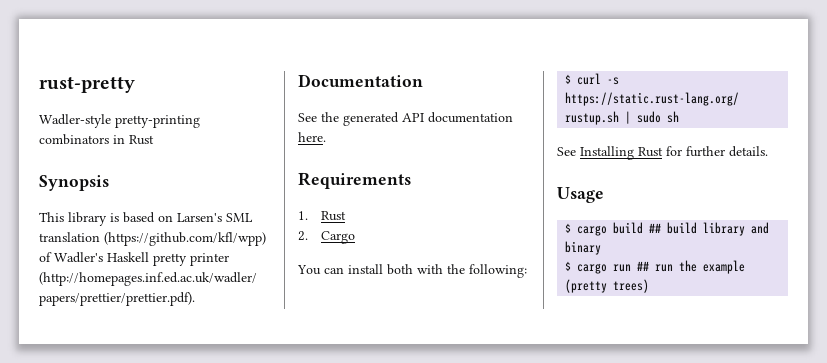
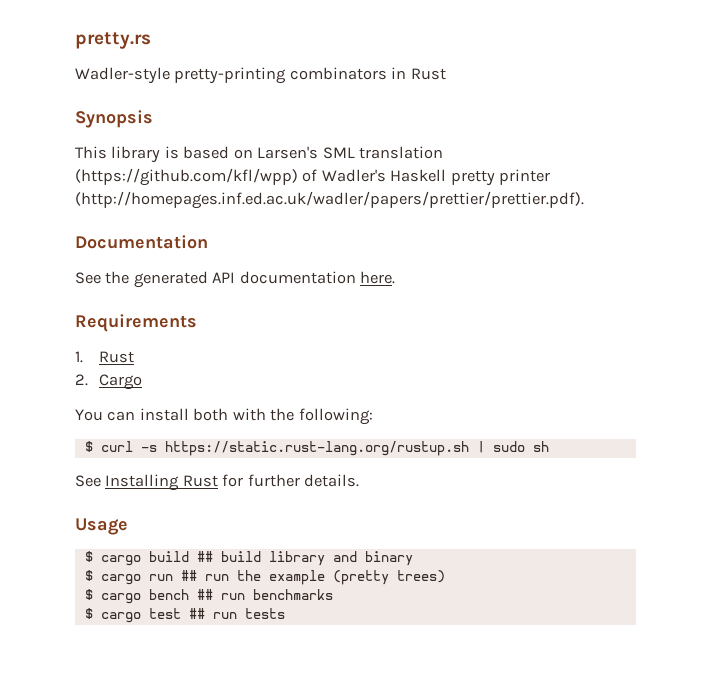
[39,76,135,93] rust-pretty -> [75,32,151,49] pretty.rs
(650, 286) none -> [84,589,333,604] [84,608,285,623] // $ cargo bench ## run benchmarks // $ cargo test ## run tests

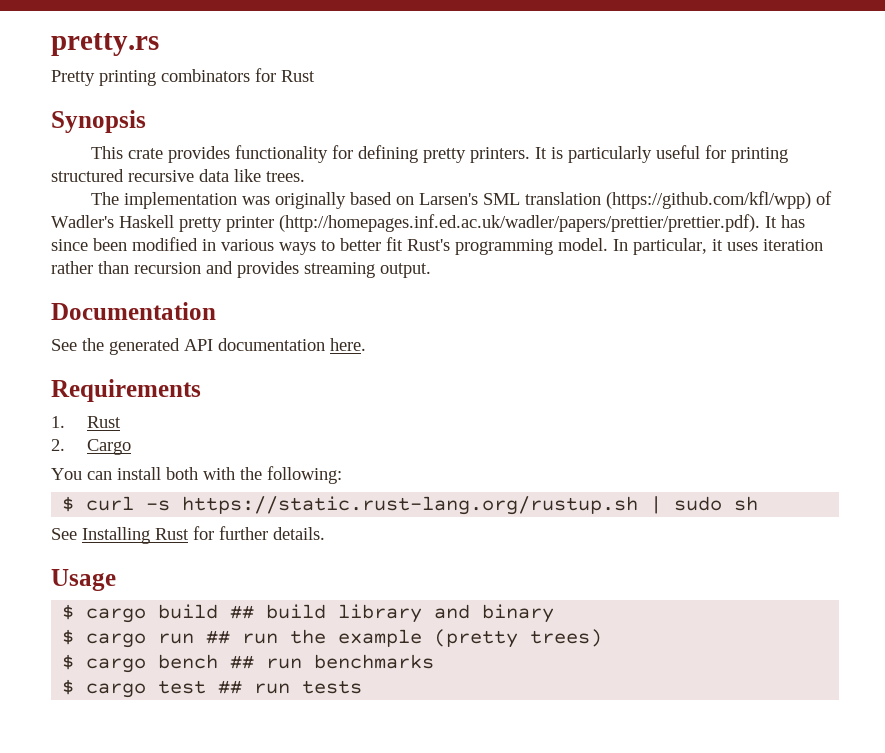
[75,67,407,84] Wadler-style pretty-printing combinators in -> [51,68,276,86] Pretty printing combinators for
[111,146,179,163] library is -> [128,145,789,163] [51,169,305,182] [91,192,347,209] crate provides functionality for defining pretty printers. It is particularly useful for printing structured recursive data like trees. // The implementation was originally
(584, 200) none -> [765,215,805,228] [51,237,823,255] [51,261,431,278] It has since been modified in various ways to better fit Rust's programming model. In particular, it uses iteration rather than recursion and provides streaming output.

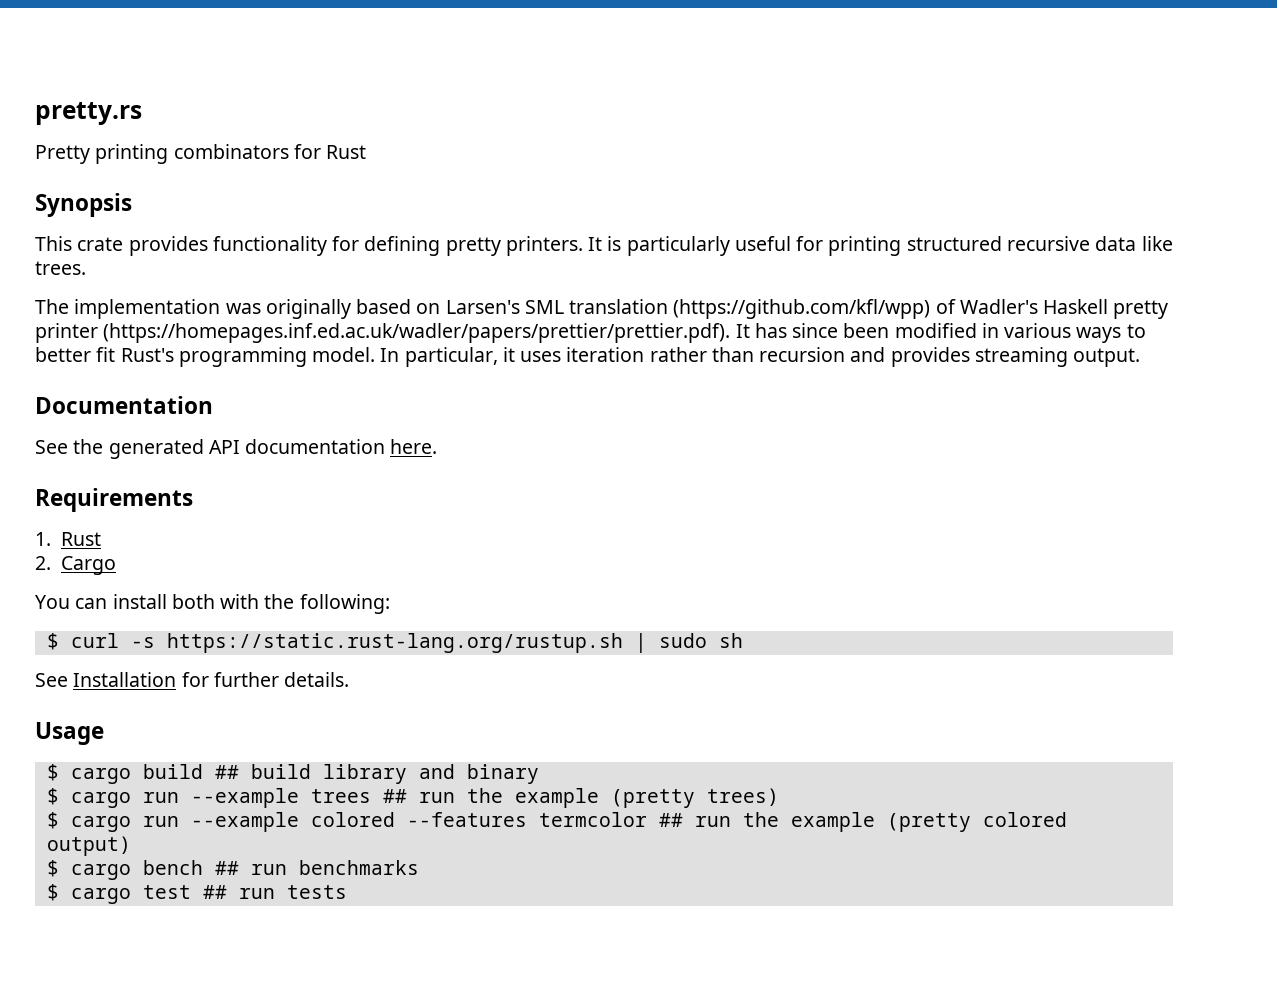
[279,214,760,232] (http://homepages.inf.ed.ac.uk/wadler/papers/prettier/prettier.pdf). -> [103,323,731,343] (https://homepages.inf.ed.ac.uk/wadler/papers/prettier/prettier.pdf).
[82,527,189,544] Installing Rust -> [73,672,177,687] Installation
(195, 638) none -> [190,788,371,808] --example trees
(603, 638) none -> [46,812,1067,832] [46,836,131,856] // $ cargo run --example colored --features termcolor ## run the example (pretty colored output)

